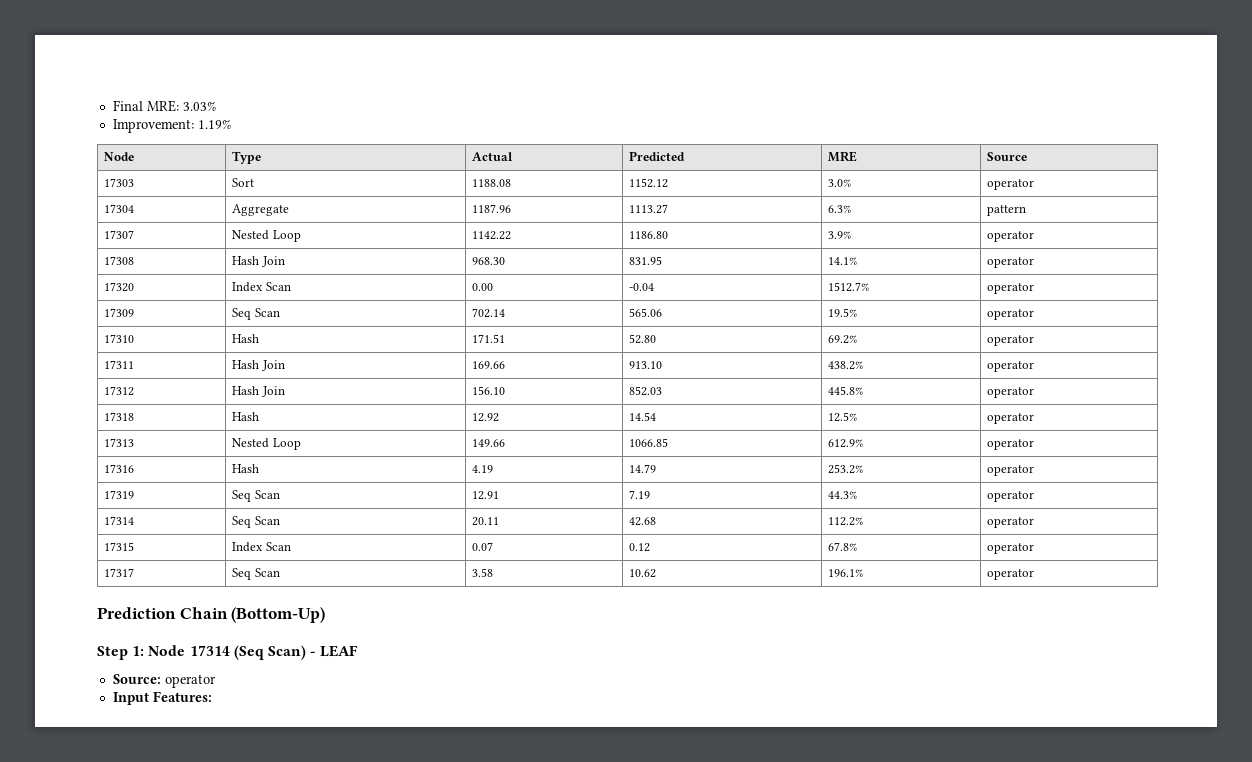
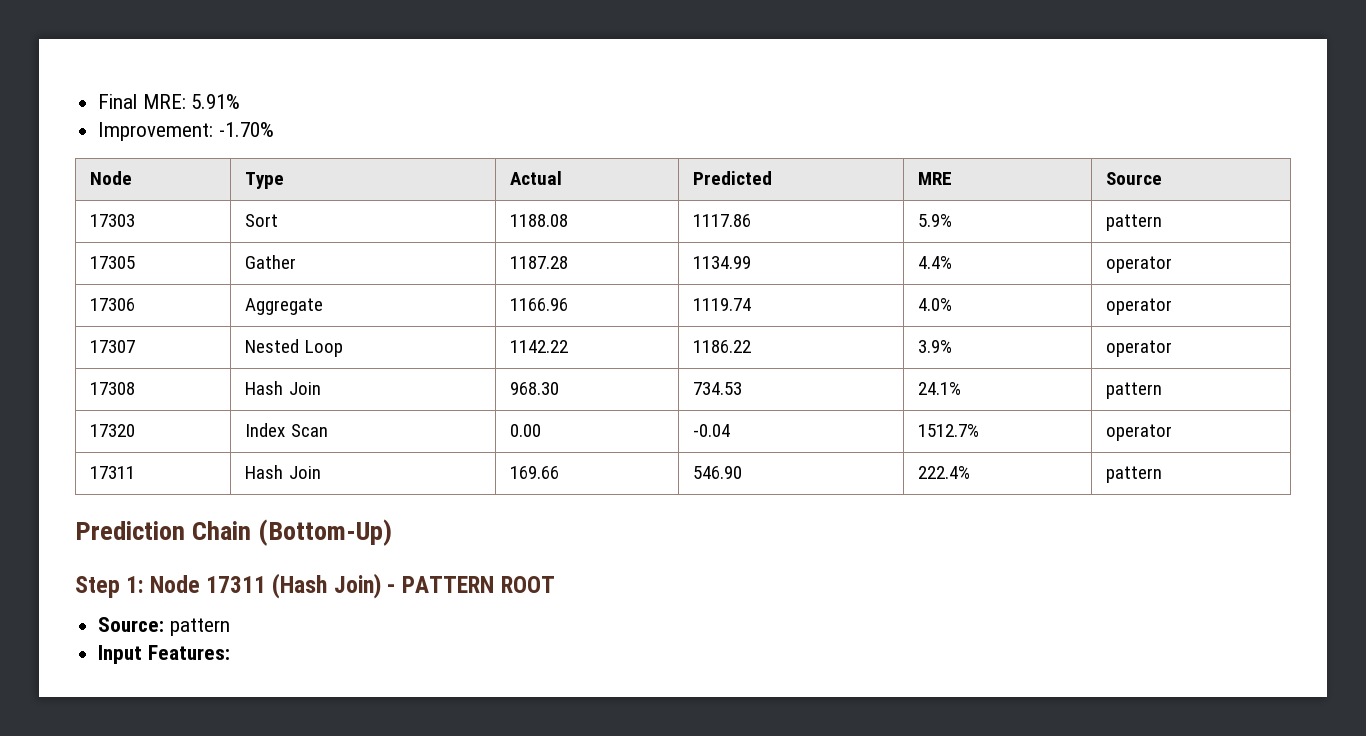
[182,101,216,111] 3.03% -> [191,94,241,109] 5.91%
[197,119,231,129] 1.19% -> [218,122,274,137] -1.70%
[629,178,669,188] [828,179,852,187] [987,179,1035,190] [104,204,135,213] 1152.12 | 3.0% | operator // 17304 -> [693,214,752,227] [918,214,953,227] [1106,214,1163,231] [90,256,136,269] [245,255,297,269] [510,256,569,269] [693,256,752,269] [918,256,953,269] [1106,256,1173,273] [90,298,136,311] 1117.86 | 5.9% | pattern // 17305 | Gather | 1187.28 | 1134.99 | 4.4% | operator // 17306
[472,204,512,213] [629,204,669,214] [828,205,852,213] [987,205,1027,216] 1187.96 | 1113.27 | 6.3% | pattern -> [510,298,569,311] [693,298,752,311] [918,298,953,311] [1106,298,1173,315] 1166.96 | 1119.74 | 4.0% | operator
[629,231,669,239] 1186.80 -> [693,340,752,353] 1186.22
[629,256,663,265] [828,257,858,265] [987,257,1035,268] 831.95 | 14.1% | operator -> [693,382,743,395] [918,382,962,395] [1106,382,1163,399] 734.53 | 24.1% | pattern
[104,308,135,317] [232,308,280,320] [472,308,506,318] [629,308,663,317] [828,308,858,317] [987,309,1035,320] [104,334,135,343] [232,334,260,343] [472,334,506,343] [629,334,657,344] [828,335,858,344] [987,335,1035,346] [104,360,135,369] [232,360,285,371] [472,361,506,369] [629,361,663,369] [828,361,864,370] [987,361,1035,372] [104,386,135,396] [232,386,285,397] [472,386,506,395] [629,386,663,396] [828,386,864,395] [987,387,1035,398] [104,412,135,421] [232,412,260,421] [472,413,500,422] [629,412,657,421] [828,412,858,422] [987,413,1035,424] [104,438,135,447] [232,438,301,450] [472,439,506,447] [629,438,669,447] [828,439,864,448] [987,439,1035,450] [104,464,135,473] [232,464,260,473] [472,465,494,473] [629,464,657,473] [828,464,864,474] [987,465,1035,476] [104,490,135,499] [232,490,280,502] [472,491,500,500] [629,490,651,499] [828,491,858,499] [987,491,1035,502] [104,516,135,525] [232,516,280,528] [472,517,500,526] [629,517,657,526] [828,517,864,526] [987,517,1035,528] [104,542,135,551] [232,542,291,552] [472,542,494,551] [629,543,651,552] [828,542,858,551] [987,543,1035,554] [104,568,135,577] [232,568,280,580] [472,568,494,577] [629,569,657,578] [828,569,864,577] [987,569,1035,580] 17309 | Seq Scan | 702.14 | 565.06 | 19.5% | operator // 17310 | Hash | 171.51 | 52.80 | 69.2% | operator // 17311 | Hash Join | 169.66 | 913.10 | 438.2% | operator // 17312 | Hash Join | 156.10 | 852.03 | 445.8% | operator // 17318 | Hash | 12.92 | 14.54 | 12.5% | operator // 17313 | Nested Loop | 149.66 | 1066.85 | 612.9% | operator // 17316 | Hash | 4.19 | 14.79 | 253.2% | operator // 17319 | Seq Scan | 12.91 | 7.19 | 44.3% | operator // 17314 | Seq Scan | 20.11 | 42.68 | 112.2% | operator // 17315 | Index Scan | 0.07 | 0.12 | 67.8% | operator // 17317 | Seq Scan | 3.58 | 10.62 | 196.1% | operator -> [90,466,136,479] [245,465,321,479] [510,466,560,479] [693,466,743,479] [918,466,971,479] [1106,466,1163,483] 17311 | Hash Join | 169.66 | 546.90 | 222.4% | pattern
[189,645,359,660] 17314 (Seq Scan) - LEAF -> [206,573,555,599] 17311 (Hash Join) - PATTERN ROOT
[164,674,216,688] operator -> [169,618,230,636] pattern

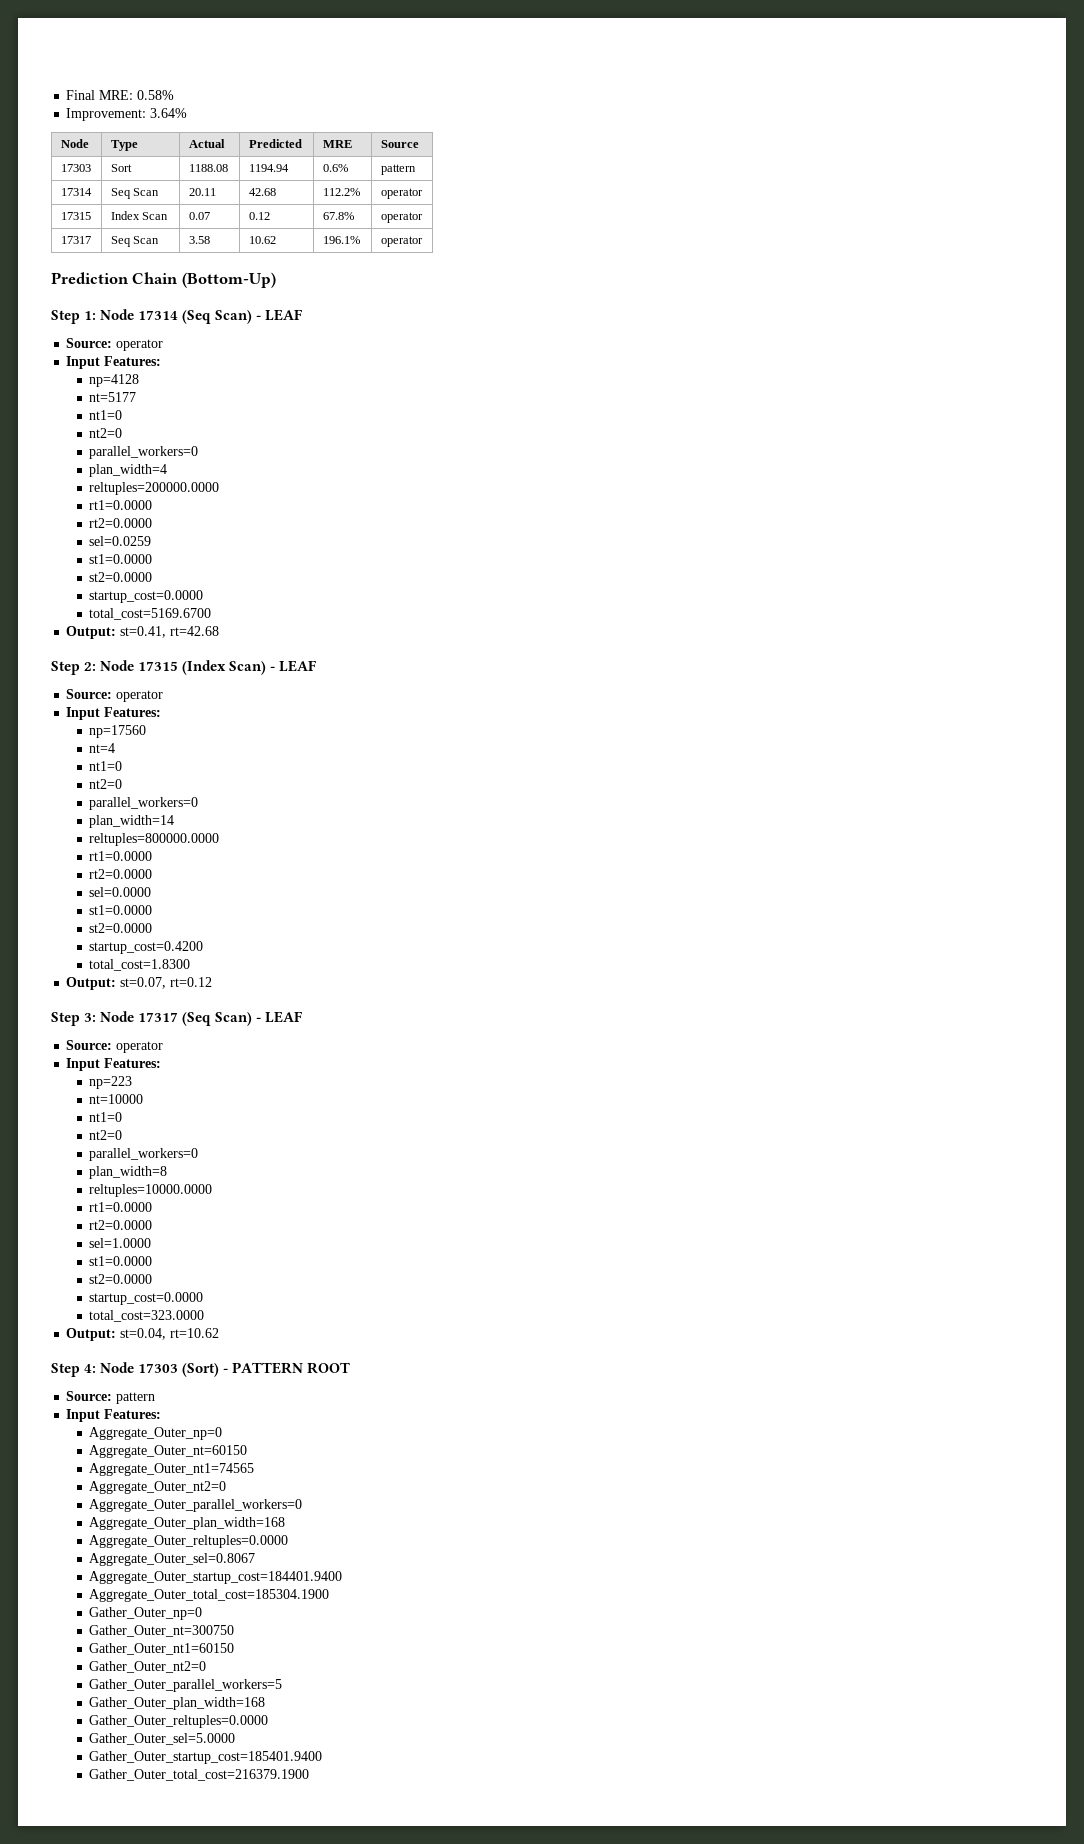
[191,94,241,109] 5.91% -> [137,90,175,100] 0.58%
[218,122,274,137] -1.70% -> [150,108,188,118] 3.64%
[693,214,752,227] [918,214,953,227] [1106,214,1163,231] [90,256,136,269] [245,255,297,269] [510,256,569,269] [693,256,752,269] [918,256,953,269] [1106,256,1173,273] [90,298,136,311] [245,298,324,315] [510,298,569,311] [693,298,752,311] [918,298,953,311] [1106,298,1173,315] [90,340,136,353] [245,339,343,357] [510,340,569,353] [693,340,752,353] [918,340,953,353] [1106,340,1173,357] [90,382,136,395] [245,381,321,395] [510,382,560,395] [693,382,743,395] [918,382,962,395] [1106,382,1163,399] [90,424,136,437] [245,423,328,437] [510,424,542,437] [693,424,731,437] [918,424,980,437] [1106,424,1173,441] [90,466,136,479] [245,465,321,479] [510,466,560,479] [693,466,743,479] [918,466,971,479] [1106,466,1163,483] 1117.86 | 5.9% | pattern // 17305 | Gather | 1187.28 | 1134.99 | 4.4% | operator // 17306 | Aggregate | 1166.96 | 1119.74 | 4.0% | operator // 17307 | Nested Loop | 1142.22 | 1186.22 | 3.9% | operator // 17308 | Hash Join | 968.30 | 734.53 | 24.1% | pattern // 17320 | Index Scan | 0.00 | -0.04 | 1512.7% | operator // 17311 | Hash Join | 169.66 | 546.90 | 222.4% | pattern -> [248,164,289,172] [322,164,348,172] [380,164,416,175] [60,188,92,196] [110,188,160,199] [188,188,216,196] [248,188,276,196] [322,188,360,196] [380,188,423,199] [60,212,91,220] [110,211,169,220] [188,212,210,220] [248,212,270,220] [322,212,354,220] [380,212,423,223] [60,236,91,244] [110,236,160,247] [188,236,210,244] [248,236,276,244] [322,236,360,244] [380,236,423,247] 1194.94 | 0.6% | pattern // 17314 | Seq Scan | 20.11 | 42.68 | 112.2% | operator // 17315 | Index Scan | 0.07 | 0.12 | 67.8% | operator // 17317 | Seq Scan | 3.58 | 10.62 | 196.1% | operator
[206,573,381,599] 17311 (Hash Join) -> [138,309,303,324] [66,338,164,351] [66,356,162,369] [89,374,140,387] [89,392,137,402] [89,410,123,420] [89,428,123,438] [89,446,199,459] [89,464,168,477] [89,482,220,495] [89,500,153,510] [89,518,153,528] [89,536,152,546] [89,554,153,564] [89,572,153,582] [89,590,204,603] [89,608,212,620] [66,626,220,639] [51,660,317,675] [66,689,164,702] [66,707,162,720] [89,725,147,738] [89,743,116,753] [89,761,123,771] [89,779,123,789] [89,797,199,810] [89,815,175,828] [89,833,220,846] [89,851,153,861] [89,869,153,879] [89,887,152,897] [89,905,153,915] [89,923,153,933] [89,941,204,954] [89,959,191,971] [66,977,213,990] [51,1011,303,1026] [66,1040,164,1053] [66,1058,162,1071] [89,1076,133,1089] [89,1094,144,1104] [89,1112,123,1122] [89,1130,123,1140] [89,1148,199,1161] [89,1166,168,1179] [89,1184,213,1197] [89,1202,153,1212] [89,1220,153,1230] [89,1238,152,1248] [89,1256,153,1266] [89,1274,153,1284] [89,1292,204,1305] [89,1310,205,1322] [66,1328,220,1341] [51,1362,220,1377] 17314 (Seq Scan) - LEAF // Source: operator // Input Features: // np=4128 // nt=5177 // nt1=0 // nt2=0 // parallel_workers=0 // plan_width=4 // reltuples=200000.0000 // rt1=0.0000 // rt2=0.0000 // sel=0.0259 // st1=0.0000 // st2=0.0000 // startup_cost=0.0000 // total_cost=5169.6700 // Output: st=0.41, rt=42.68 // Step 2: Node 17315 (Index Scan) - LEAF // Source: operator // Input Features: // np=17560 // nt=4 // nt1=0 // nt2=0 // parallel_workers=0 // plan_width=14 // reltuples=800000.0000 // rt1=0.0000 // rt2=0.0000 // sel=0.0000 // st1=0.0000 // st2=0.0000 // startup_cost=0.4200 // total_cost=1.8300 // Output: st=0.07, rt=0.12 // Step 3: Node 17317 (Seq Scan) - LEAF // Source: operator // Input Features: // np=223 // nt=10000 // nt1=0 // nt2=0 // parallel_workers=0 // plan_width=8 // reltuples=10000.0000 // rt1=0.0000 // rt2=0.0000 // sel=1.0000 // st1=0.0000 // st2=0.0000 // startup_cost=0.0000 // total_cost=323.0000 // Output: st=0.04, rt=10.62 // Step 4: Node 17303 (Sort)
(230, 652) none -> [89,1427,223,1440] [89,1445,248,1458] [89,1463,255,1476] [89,1481,227,1494] [89,1499,303,1512] [89,1517,286,1530] [89,1535,289,1548] [89,1553,256,1566] [89,1571,343,1584] [89,1589,330,1602] [89,1607,203,1620] [89,1625,235,1637] [89,1643,235,1655] [89,1661,207,1673] [89,1679,283,1692] [89,1697,266,1710] [89,1715,269,1728] [89,1733,236,1745] [89,1751,323,1764] [89,1769,310,1781] // Aggregate_Outer_np=0 // Aggregate_Outer_nt=60150 // Aggregate_Outer_nt1=74565 // Aggregate_Outer_nt2=0 // Aggregate_Outer_parallel_workers=0 // Aggregate_Outer_plan_width=168 // Aggregate_Outer_reltuples=0.0000 // Aggregate_Outer_sel=0.8067 // Aggregate_Outer_startup_cost=184401.9400 // Aggregate_Outer_total_cost=185304.1900 // Gather_Outer_np=0 // Gather_Outer_nt=300750 // Gather_Outer_nt1=60150 // Gather_Outer_nt2=0 // Gather_Outer_parallel_workers=5 // Gather_Outer_plan_width=168 // Gather_Outer_reltuples=0.0000 // Gather_Outer_sel=5.0000 // Gather_Outer_startup_cost=185401.9400 // Gather_Outer_total_cost=216379.1900

